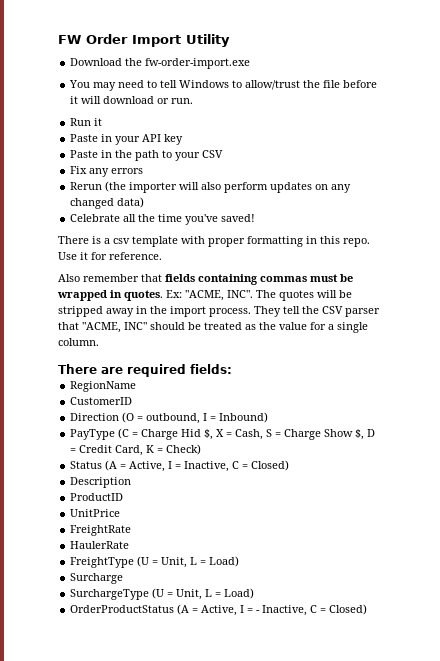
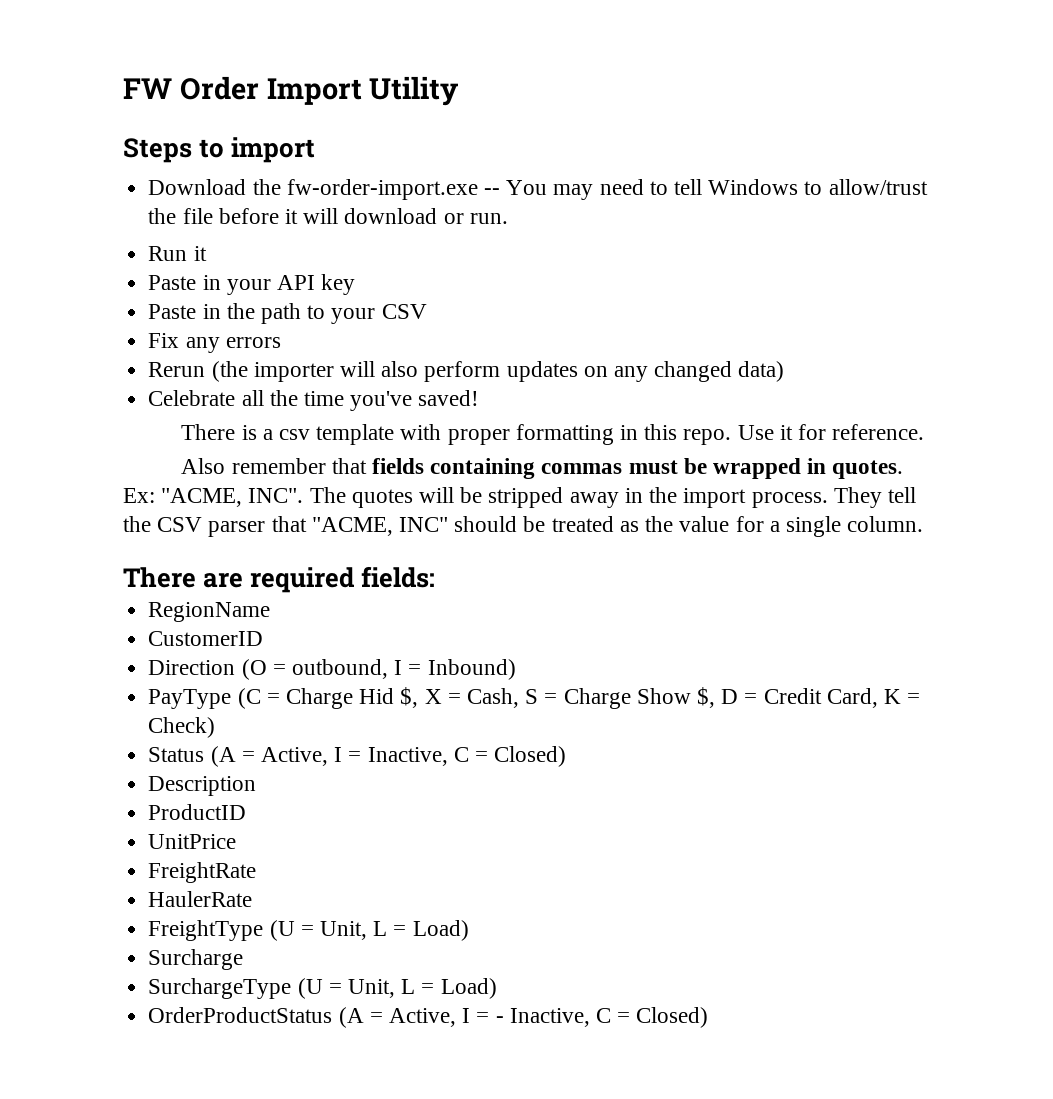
(230, 40) none -> [123,137,316,163] // Steps to import
(251, 63) // -> [483,188,500,195] --

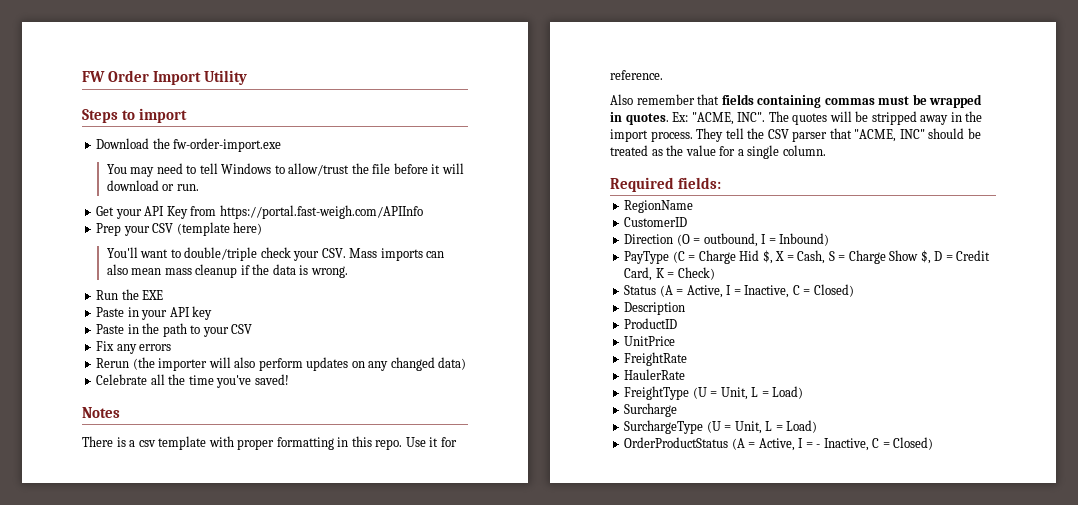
[483,188,500,195] -- -> (282, 145) //
(508, 218) none -> [96,205,423,219] [96,222,263,236] [106,247,445,261] [106,264,348,278] // Get your API Key from https://portal.fast-weigh.com/APIInfo // Prep your CSV (template here) // You'll want to double/triple check your CSV. Mass imports can also mean mass cleanup if the data is wrong.
[193,246,207,261] it -> [121,289,164,300] the EXE
(480, 398) none -> [82,407,120,418] // Notes
[123,567,355,593] There are required -> [610,177,674,192] Required

